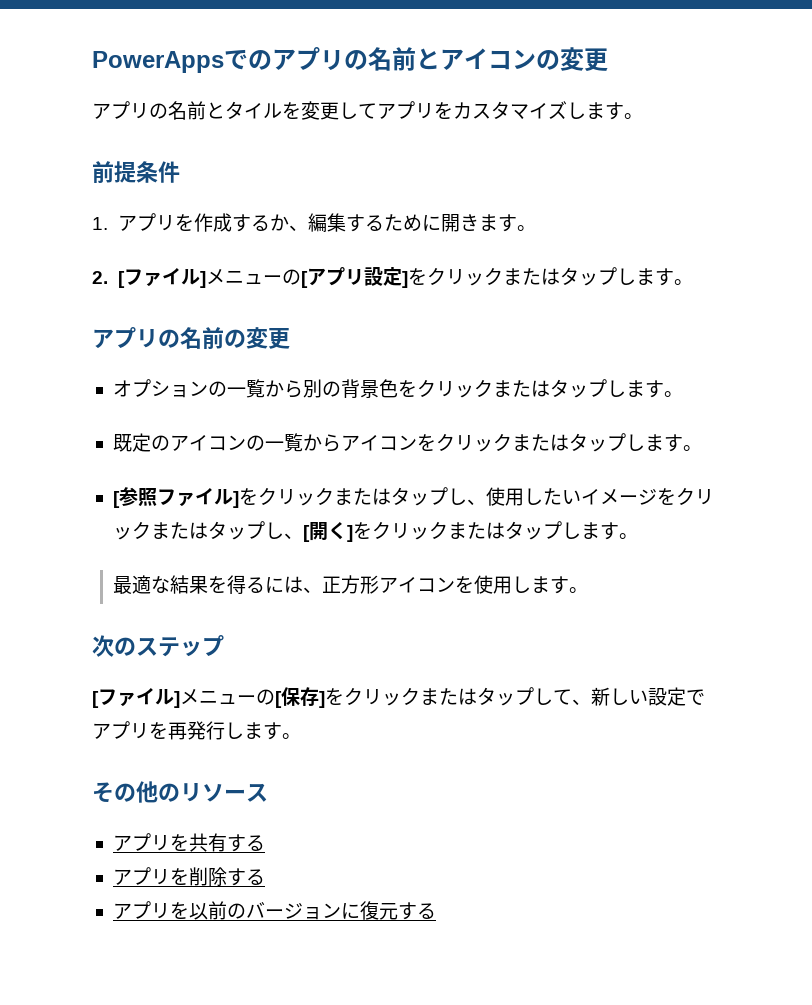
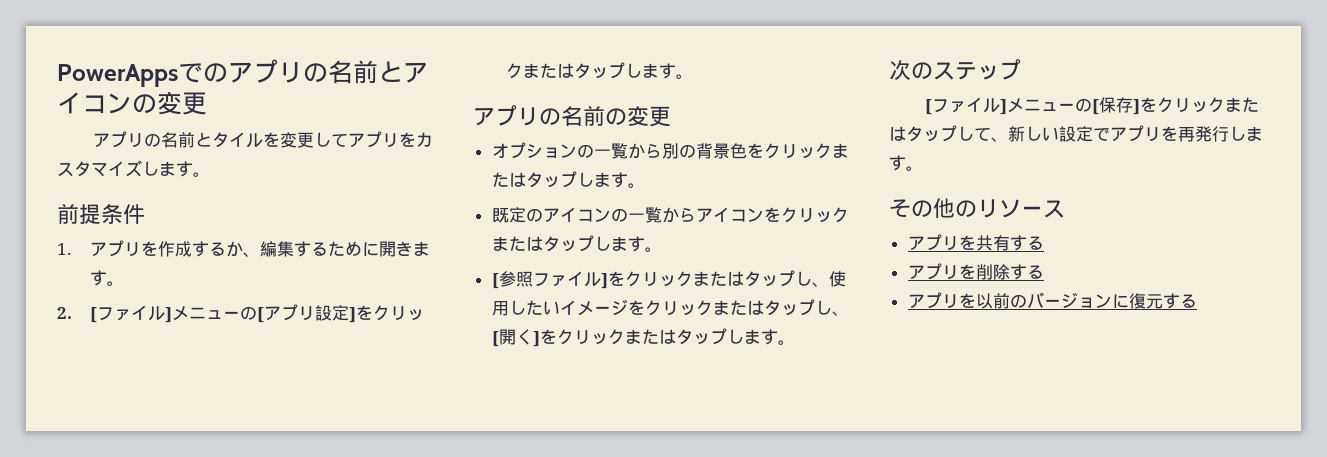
[113,575,589,594] // 最適な結果を得るには、正方形アイコンを使用します。 -> (795, 342) none

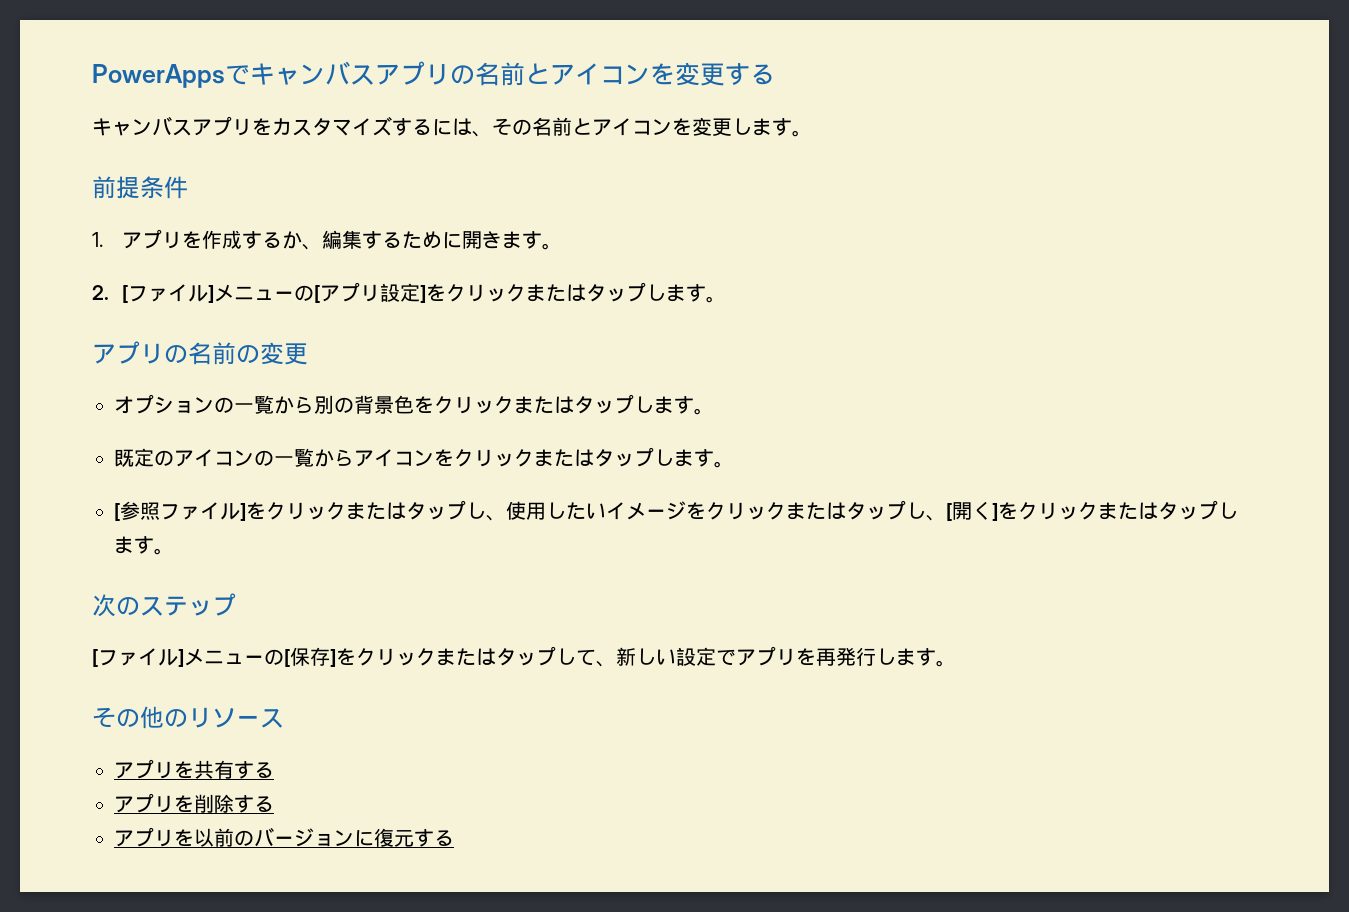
[202,63,228,83] の -> [250,61,375,85] キャンバス
[132,91,207,115] [93,131,349,148] の変更 // アプリの名前とタイルを変更して -> [650,62,775,86] [92,116,192,136] を変更する // キャンバス
(142, 168) none -> [392,117,732,137] するには、その名前とアイコンを変更

